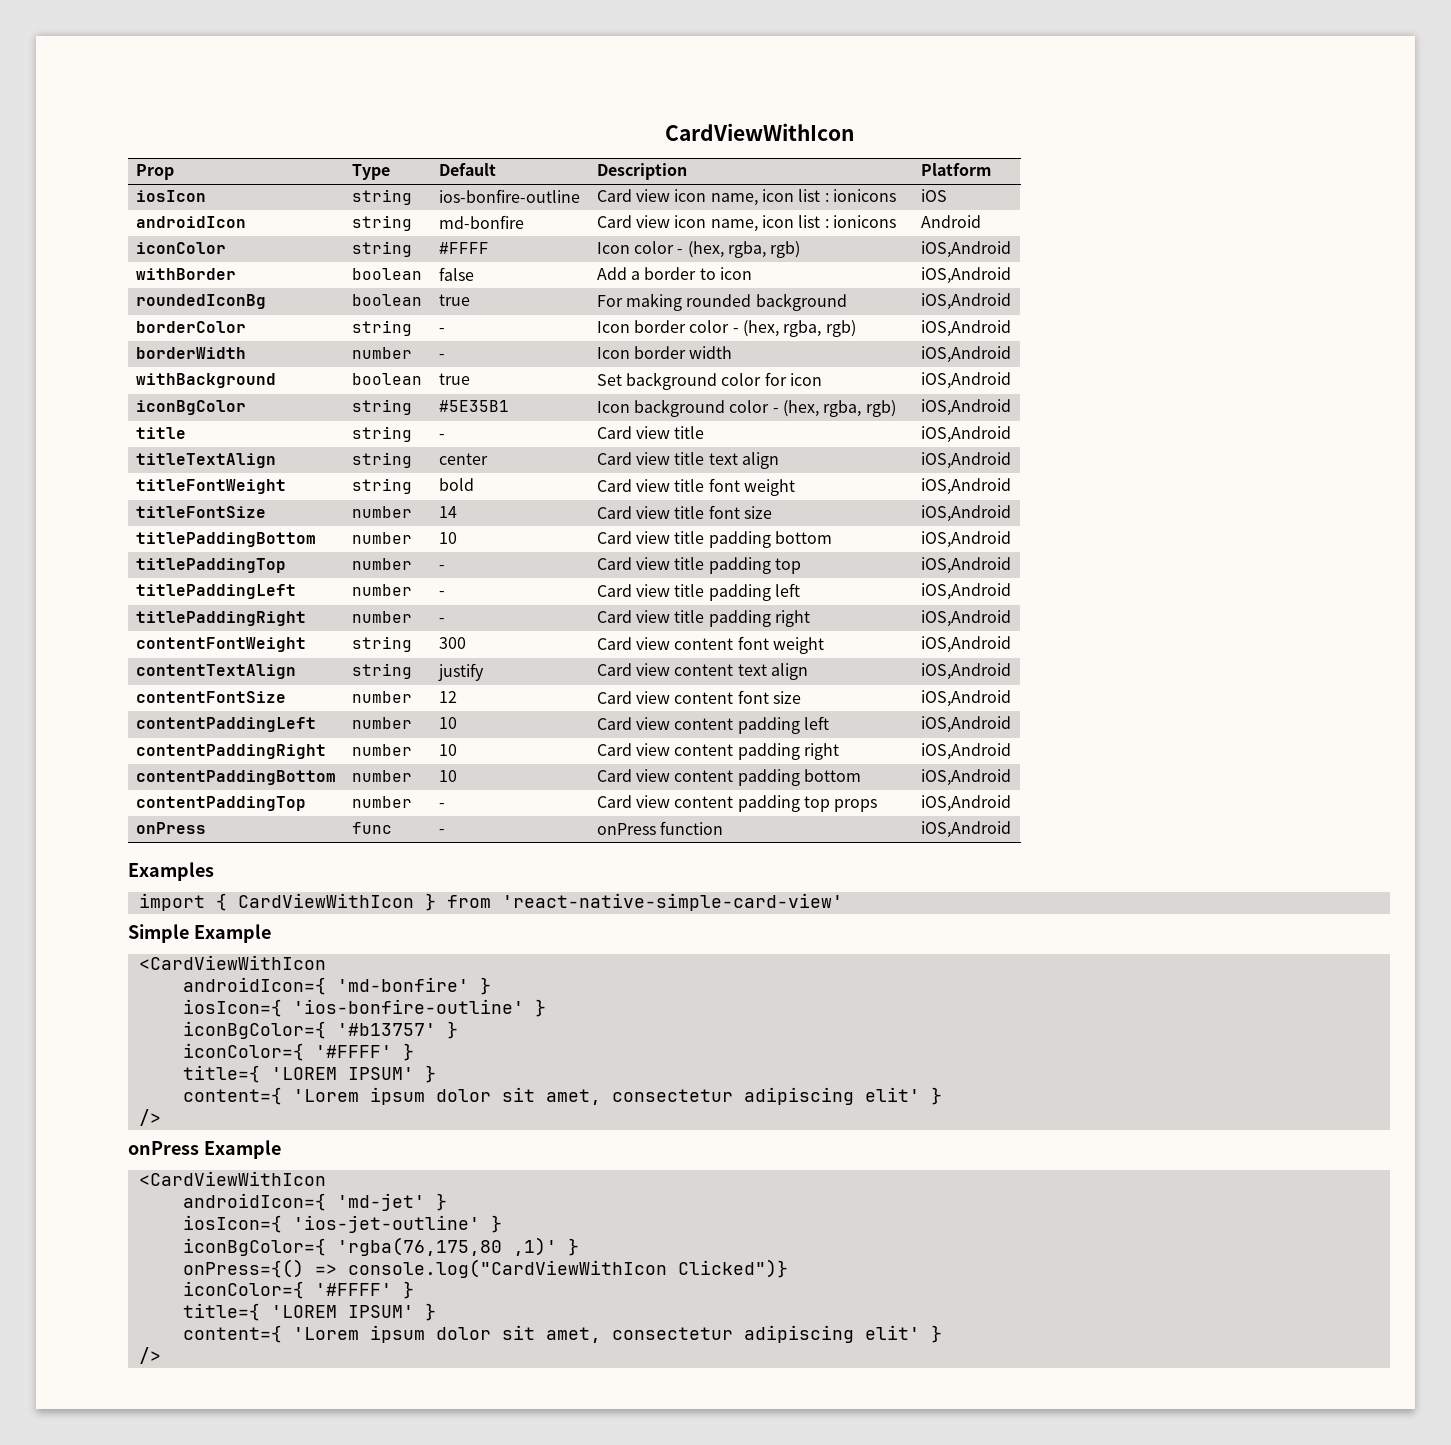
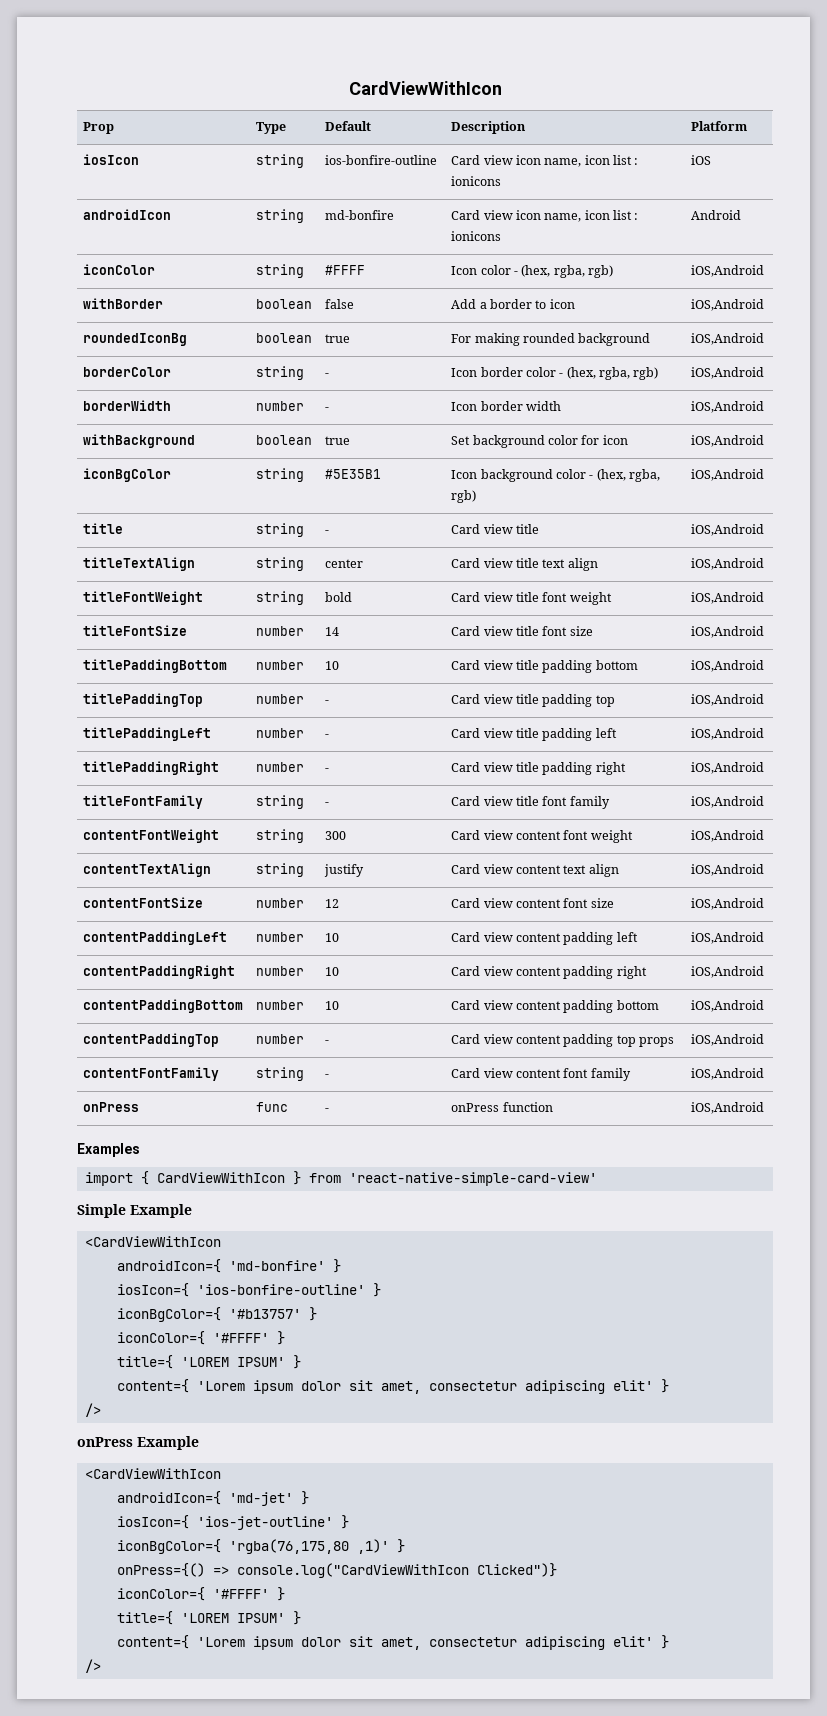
(1011, 618) none -> [83,795,204,809] [256,795,305,809] [325,802,330,806] [451,796,610,809] [691,796,765,808] // titleFontFamily | string | - | Card view title font family | iOS,Android
(1011, 803) none -> [83,1067,220,1081] [256,1067,305,1081] [325,1074,330,1078] [451,1068,631,1081] [691,1068,765,1080] // contentFontFamily | string | - | Card view content font family | iOS,Android

